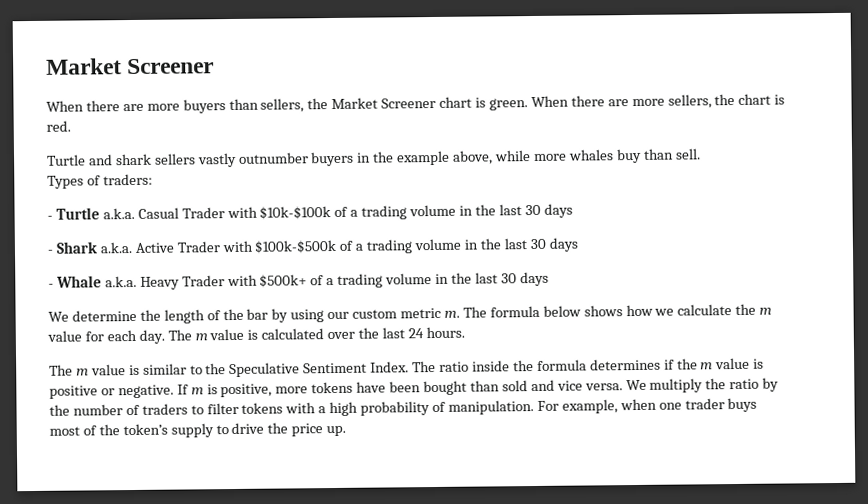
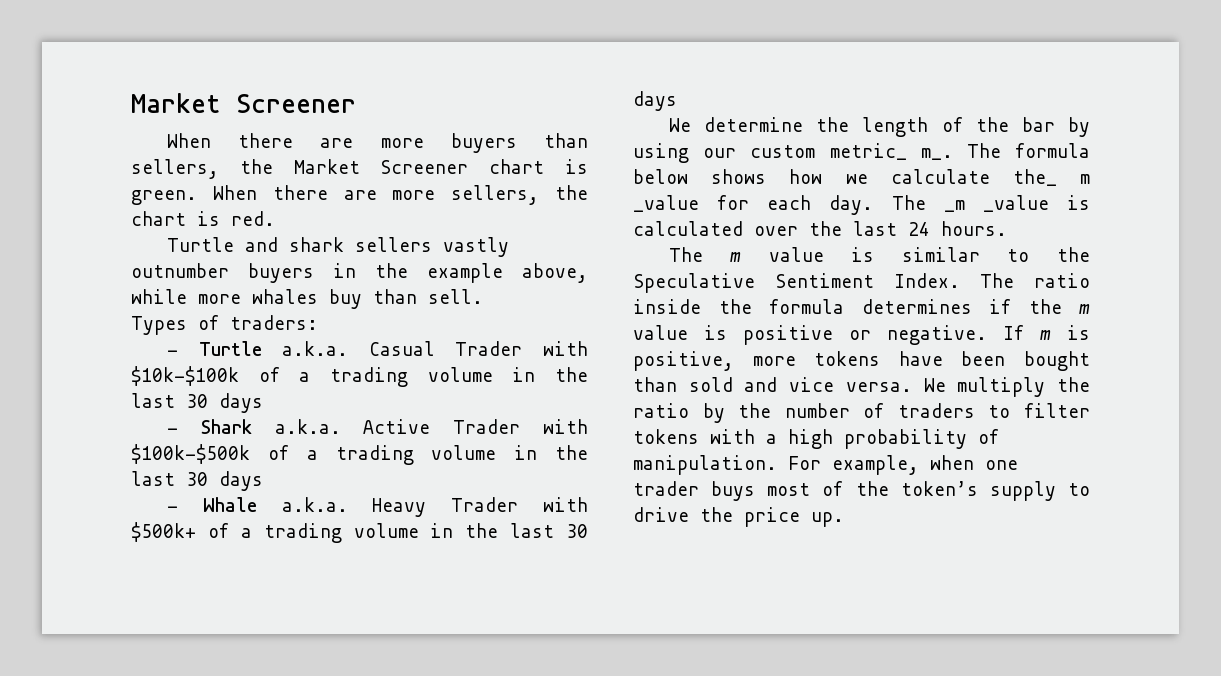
[400,307,460,319] metric m. -> [829,143,953,160] metric_ m_.
[735,303,773,316] [47,330,82,342] the m value -> [1012,169,1090,186] [633,195,699,212] the_ m _value
[194,328,245,341] m value -> [943,195,1049,212] _m _value

